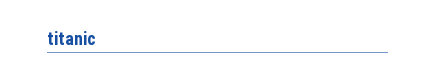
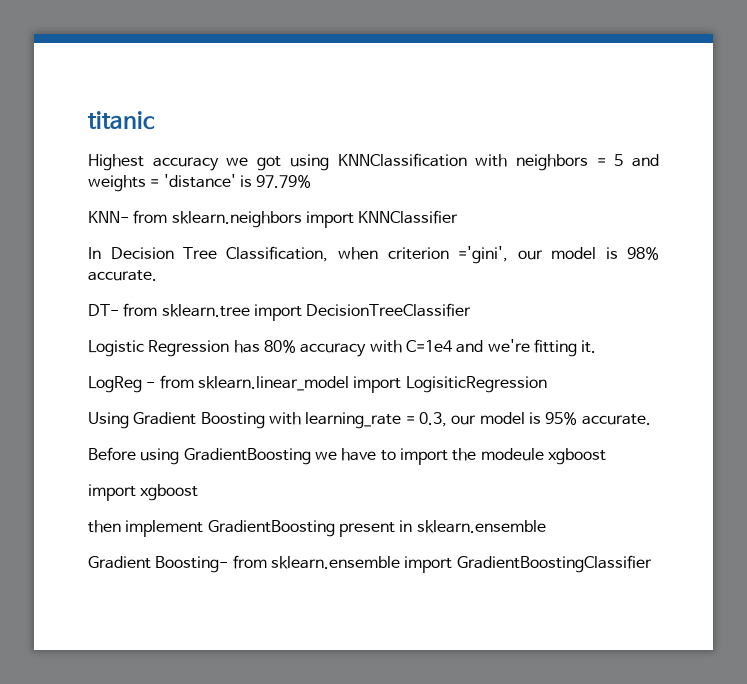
(96, 38) none -> [88,153,660,171] [88,174,312,192] [88,210,459,228] [88,246,660,264] [88,270,157,281] [88,303,472,321] [88,339,597,357] [88,375,547,393] [88,412,651,429] [88,447,606,465] [88,484,199,501] [88,520,546,537] [88,555,652,573] // Highest accuracy we got using KNNClassification with neighbors = 5 and weights = 'distance' is 97.79% // KNN- from sklearn.neighbors import KNNClassifier // In Decision Tree Classification, when criterion ='gini', our model is 98% accurate. // DT- from sklearn.tree import DecisionTreeClassifier // Logistic Regression has 80% accuracy with C=1e4 and we're fitting it. // LogReg - from sklearn.linear_model import LogisiticRegression // Using Gradient Boosting with learning_rate = 0.3, our model is 95% accurate. // Before using GradientBoosting we have to import the modeule xgboost // import xgboost // then implement GradientBoosting present in sklearn.ensemble // Gradient Boosting- from sklearn.ensemble import GradientBoostingClassifier

